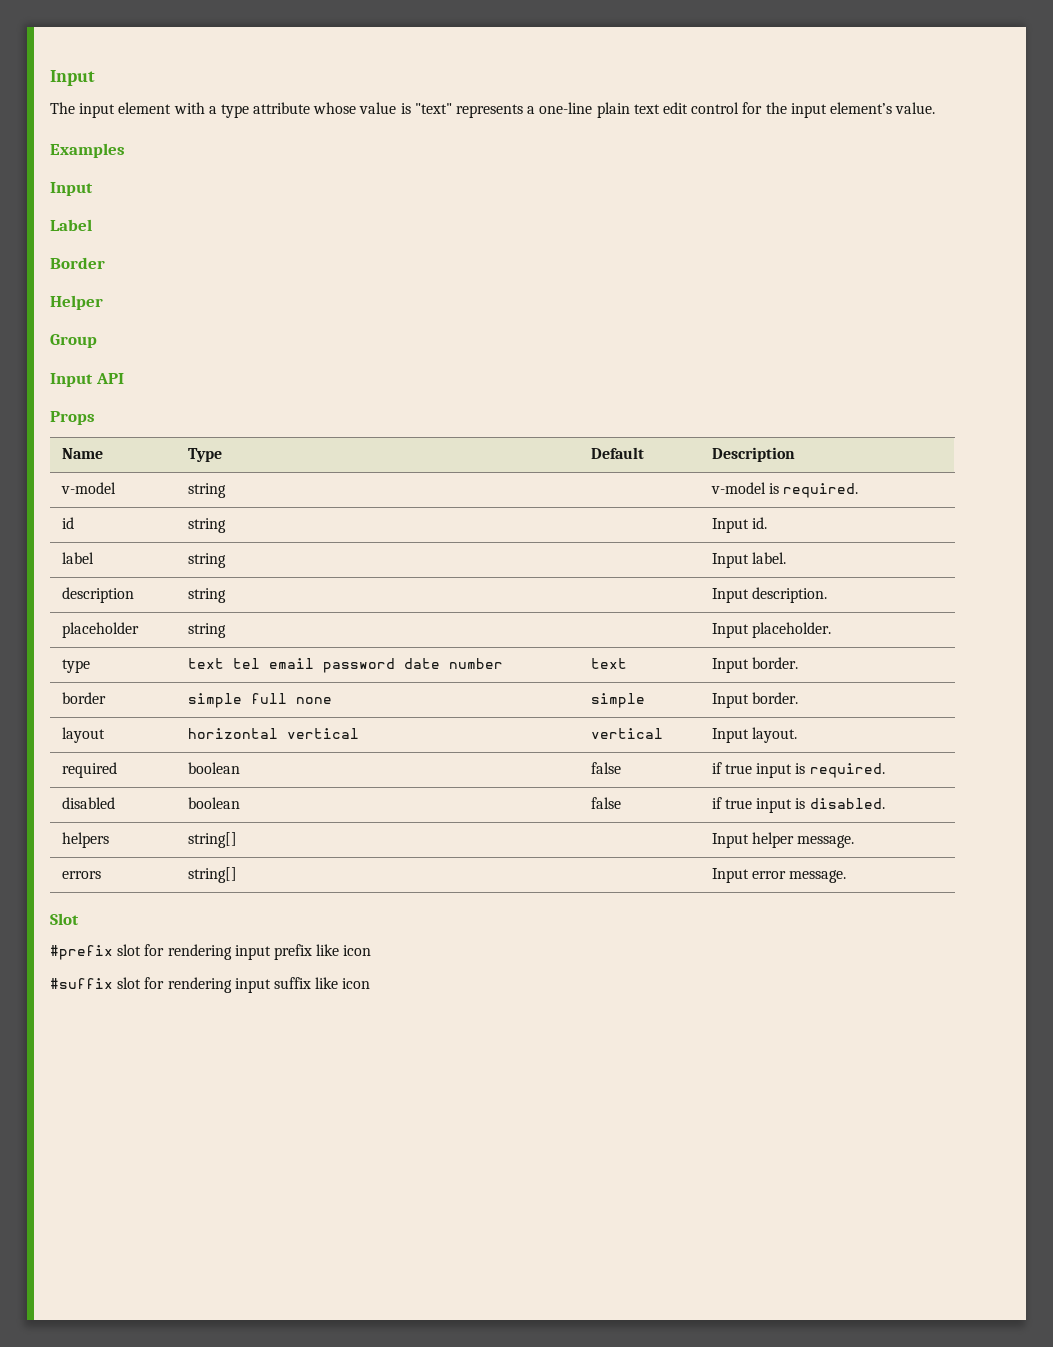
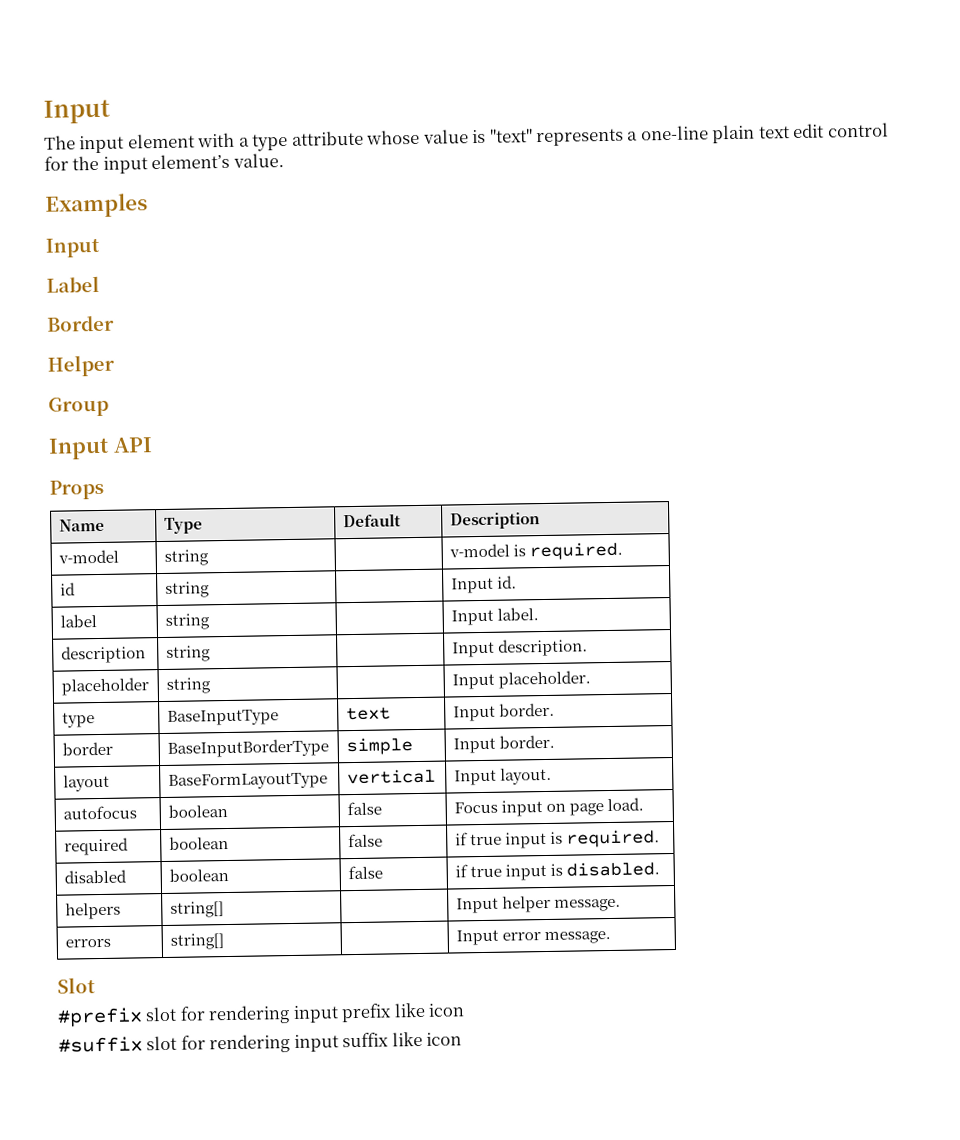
[187,658,503,673] text tel email password date number -> [166,709,279,726] BaseInputType
[187,693,332,708] simple full none -> [166,738,329,758] BaseInputBorderType
[187,728,359,739] horizontal vertical -> [167,772,328,790] BaseFormLayoutType
(797, 735) none -> [62,805,137,820] [167,803,228,818] [346,801,382,816] [453,797,644,817] // autofocus | boolean | false | Focus input on page load.

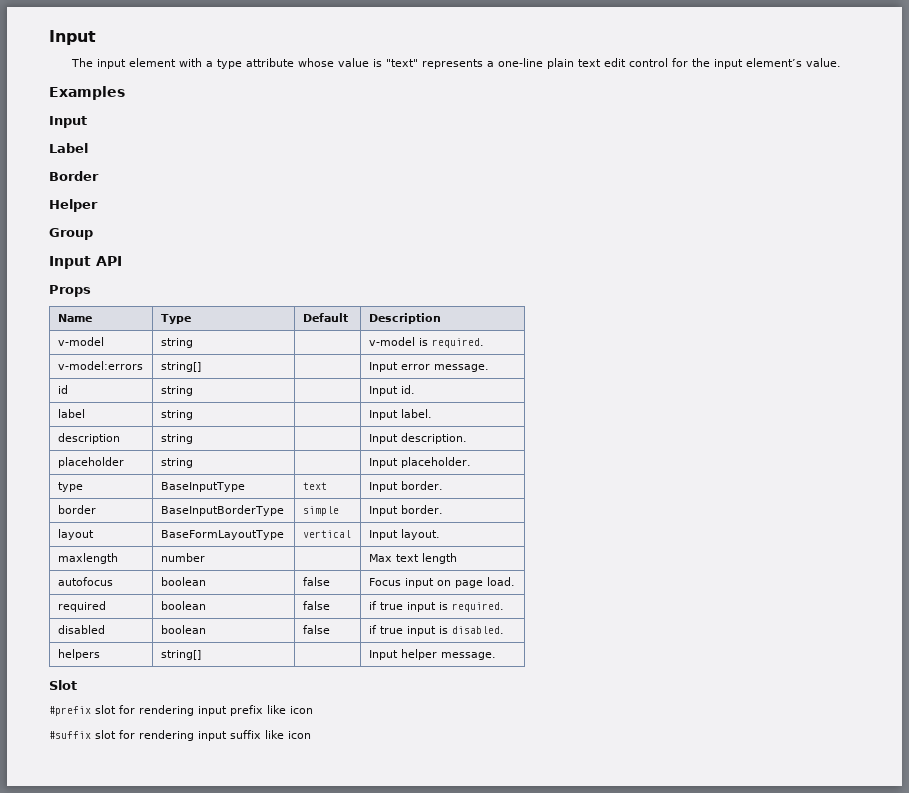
(623, 551) none -> [57,361,143,370] [160,362,201,372] [368,362,489,372] // v-model:errors | string[] | | Input error message.
(552, 776) none -> [57,553,118,564] [160,553,205,562] [368,553,457,564] // maxlength | number | | Max text length
[64,938,111,948] [169,933,224,950] [455,929,611,946] // errors | string[] | | Input error message. -> (496, 656) none

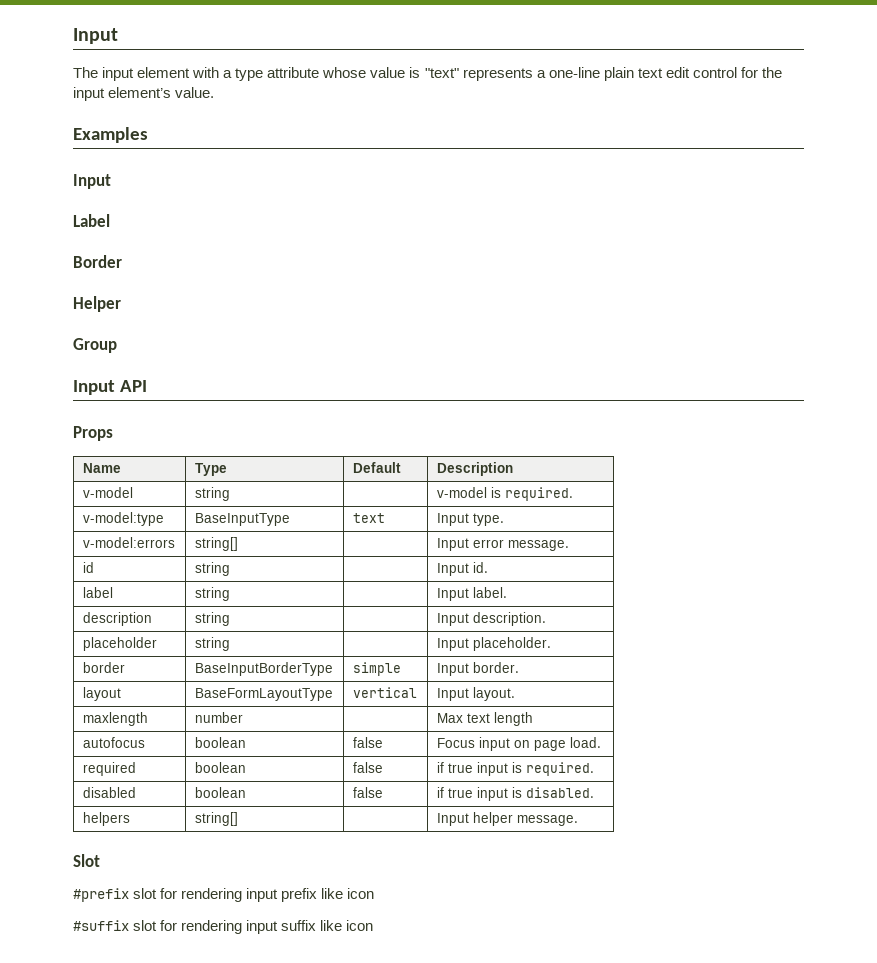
(484, 343) none -> [82,512,164,526] [194,513,290,526] [352,513,385,523] [436,513,504,526] // v-model:type | BaseInputType | text | Input type.
[57,482,83,492] [160,482,245,492] [302,482,327,490] [368,481,443,492] // type | BaseInputType | text | Input border. -> (551, 644) none

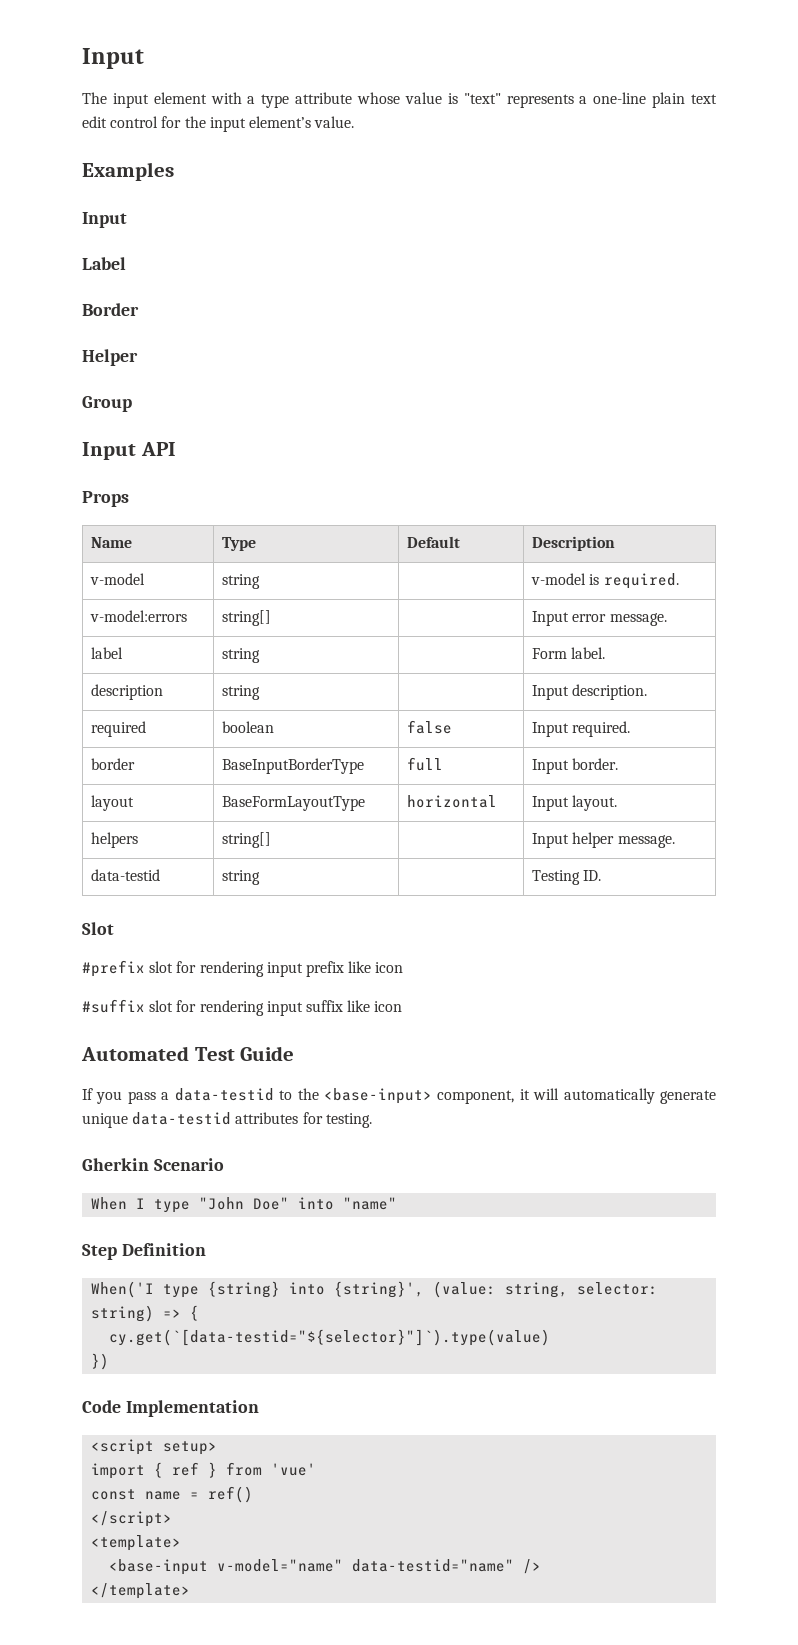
[82,512,164,526] [194,513,290,526] [352,513,385,523] [436,513,504,526] // v-model:type | BaseInputType | text | Input type. -> (679, 581) none
[82,562,94,573] [194,562,230,576] [436,562,488,576] // id | string | | Input id. -> (667, 619) none
[436,588,469,601] Input -> [532,648,568,659] Form
[82,637,157,651] [194,637,230,651] [436,637,551,651] placeholder | string | | Input placeholder. -> [91,721,147,737] [222,721,275,733] [407,720,453,734] [532,721,631,737] required | boolean | false | Input required.
[352,662,401,676] simple -> [407,757,444,771] full
[352,687,417,698] vertical -> [407,795,498,808] horizontal
[82,712,148,726] [194,712,243,723] [436,712,533,726] [82,737,145,748] [194,737,246,748] [352,737,383,748] [436,737,601,751] [82,762,136,776] [194,762,246,773] [352,762,383,773] [436,762,594,776] [82,787,136,798] [194,787,246,798] [352,787,383,798] [436,787,594,801] // maxlength | number | | Max text length // autofocus | boolean | false | Focus input on page load. // required | boolean | false | if true input is required. // disabled | boolean | false | if true input is disabled. -> (618, 803) none
(578, 820) none -> [91,869,161,881] [222,870,261,885] [532,870,602,885] // data-testid | string | | Testing ID.
(374, 925) none -> [81,1046,295,1061] [82,1088,716,1104] [82,1112,372,1128] [82,1158,224,1171] [91,1197,398,1213] [82,1243,206,1260] [91,1281,659,1298] [91,1305,200,1322] [109,1329,551,1346] [91,1353,110,1370] [82,1400,259,1417] [91,1439,218,1455] [91,1462,317,1479] [91,1486,254,1503] [91,1511,173,1527] [91,1535,182,1551] [109,1559,542,1575] [91,1583,191,1599] // Automated Test Guide // If you pass a data-testid to the <base-input> component, it will automatically generate unique data-testid attributes for testing. // Gherkin Scenario // When I type "John Doe" into "name" // Step Definition // When('I type {string} into {string}', (value: string, selector: string) => { // cy.get(`[data-testid="${selector}"]`).type(value) // }) // Code Implementation // <script setup> // import { ref } from 'vue' // const name = ref() // </script> // <template> // <base-input v-model="name" data-testid="name" /> // </template>

